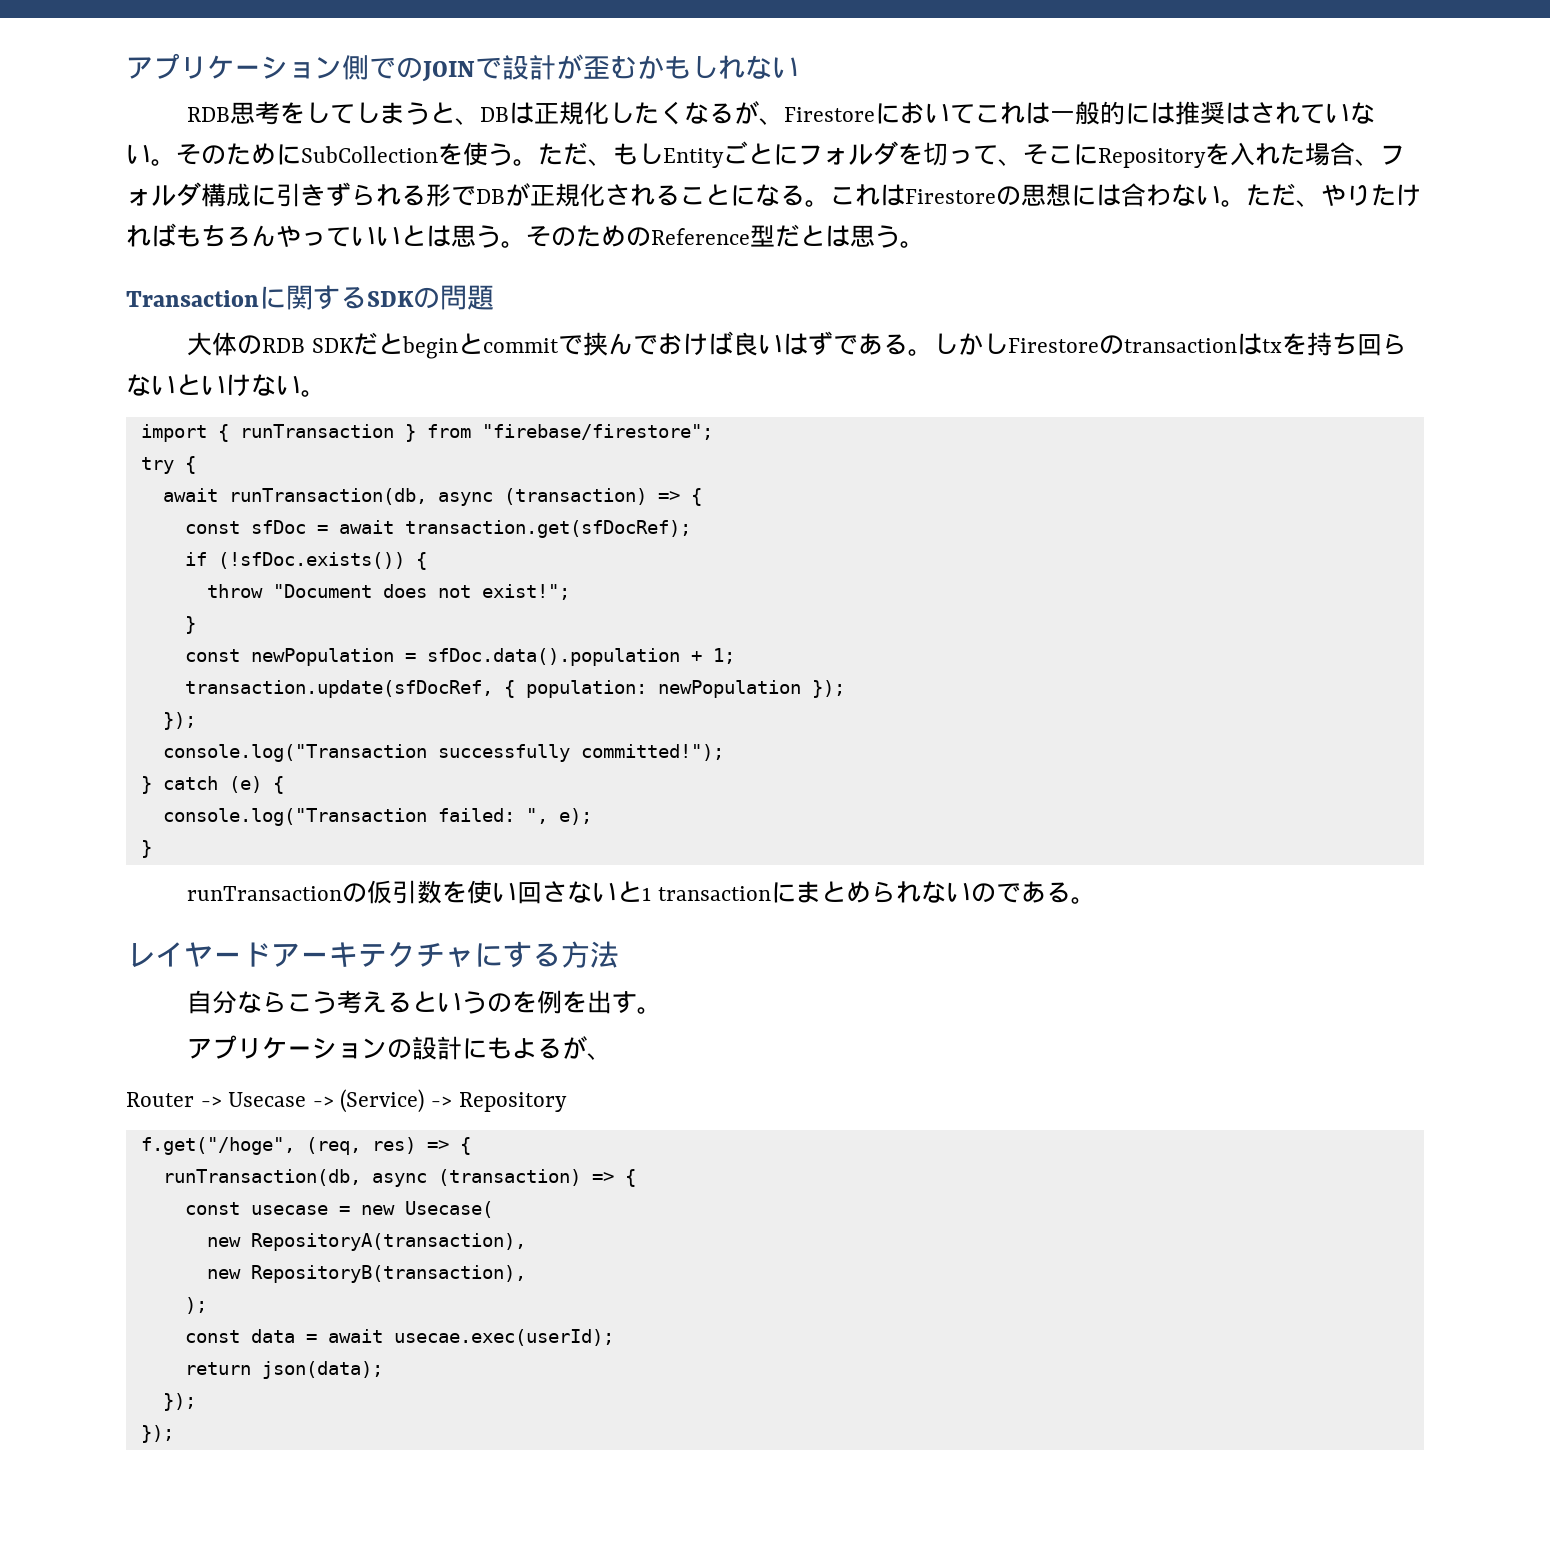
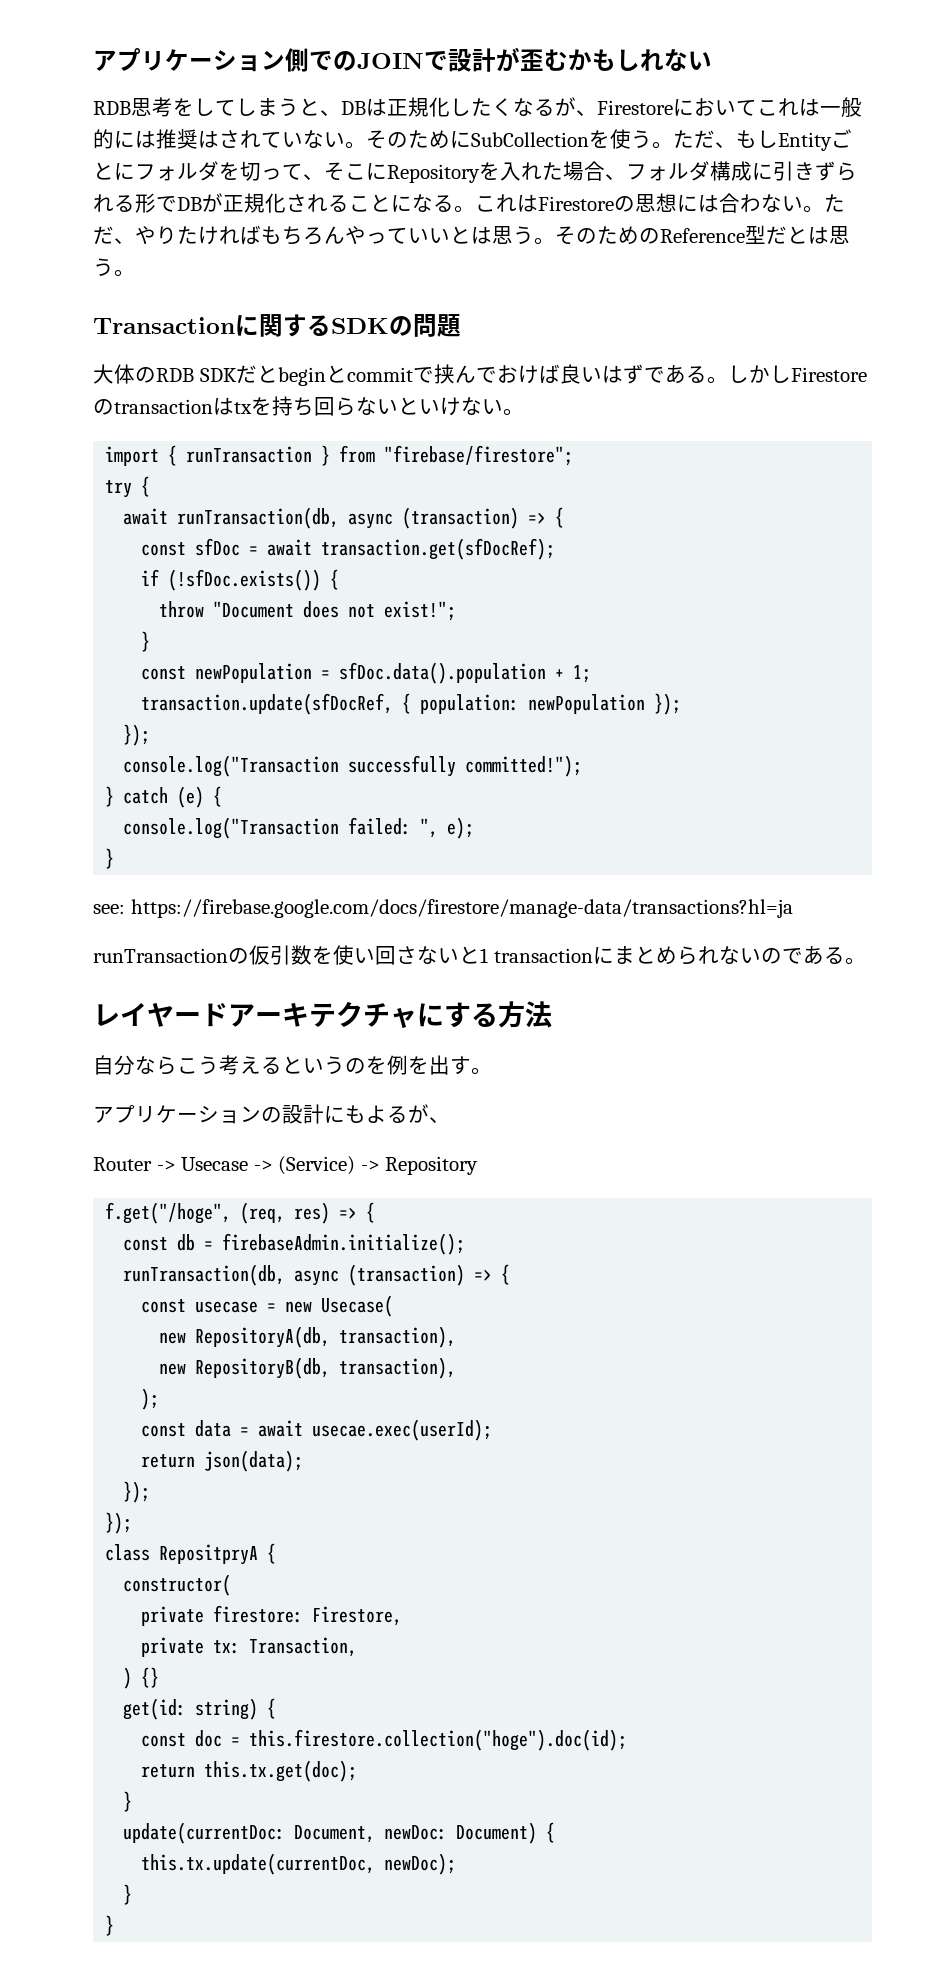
(152, 849) none -> [93,899,793,918] // see: https://firebase.google.com/docs/firestore/manage-data/transactions?hl=ja
(471, 1146) none -> [123,1233,466,1255] // const db = firebaseAdmin.initialize();
[250,1233,526,1251] [206,1265,526,1283] RepositoryA(transaction), // new RepositoryB(transaction), -> [195,1326,457,1348] [159,1357,457,1379] RepositoryA(db, transaction), // new RepositoryB(db, transaction),
(174, 1434) none -> [105,1543,277,1565] [123,1574,232,1596] [141,1605,403,1626] [141,1637,358,1657] [123,1667,160,1689] [123,1698,277,1720] [141,1729,628,1751] [141,1760,358,1782] [123,1791,133,1812] [123,1822,556,1844] [141,1853,457,1875] [123,1884,133,1905] [105,1915,115,1936] // class RepositpryA { // constructor( // private firestore: Firestore, // private tx: Transaction, // ) {} // get(id: string) { // const doc = this.firestore.collection("hoge").doc(id); // return this.tx.get(doc); // } // update(currentDoc: Document, newDoc: Document) { // this.tx.update(currentDoc, newDoc); // } // }

